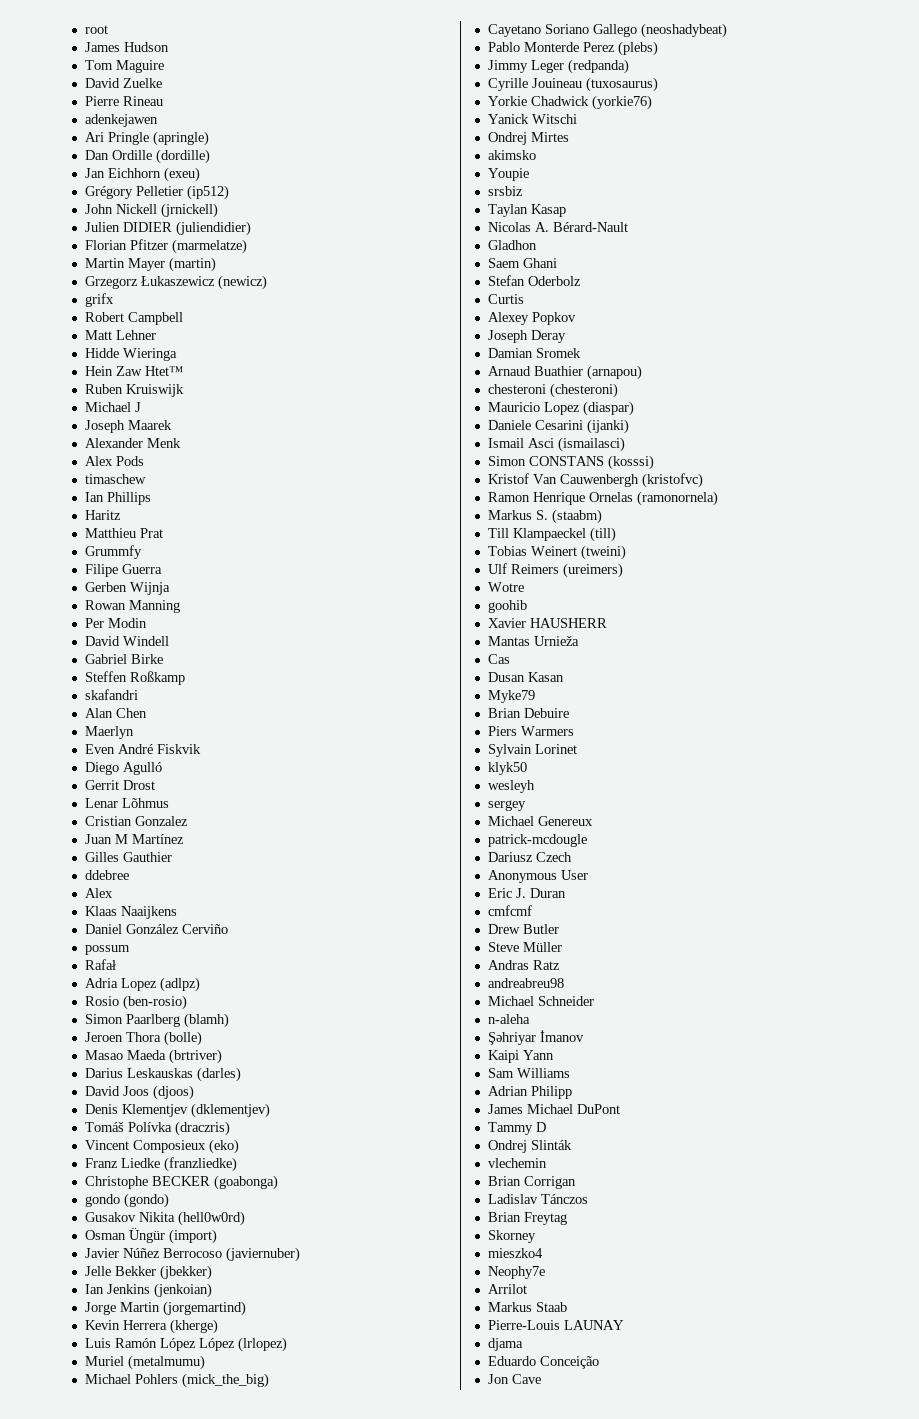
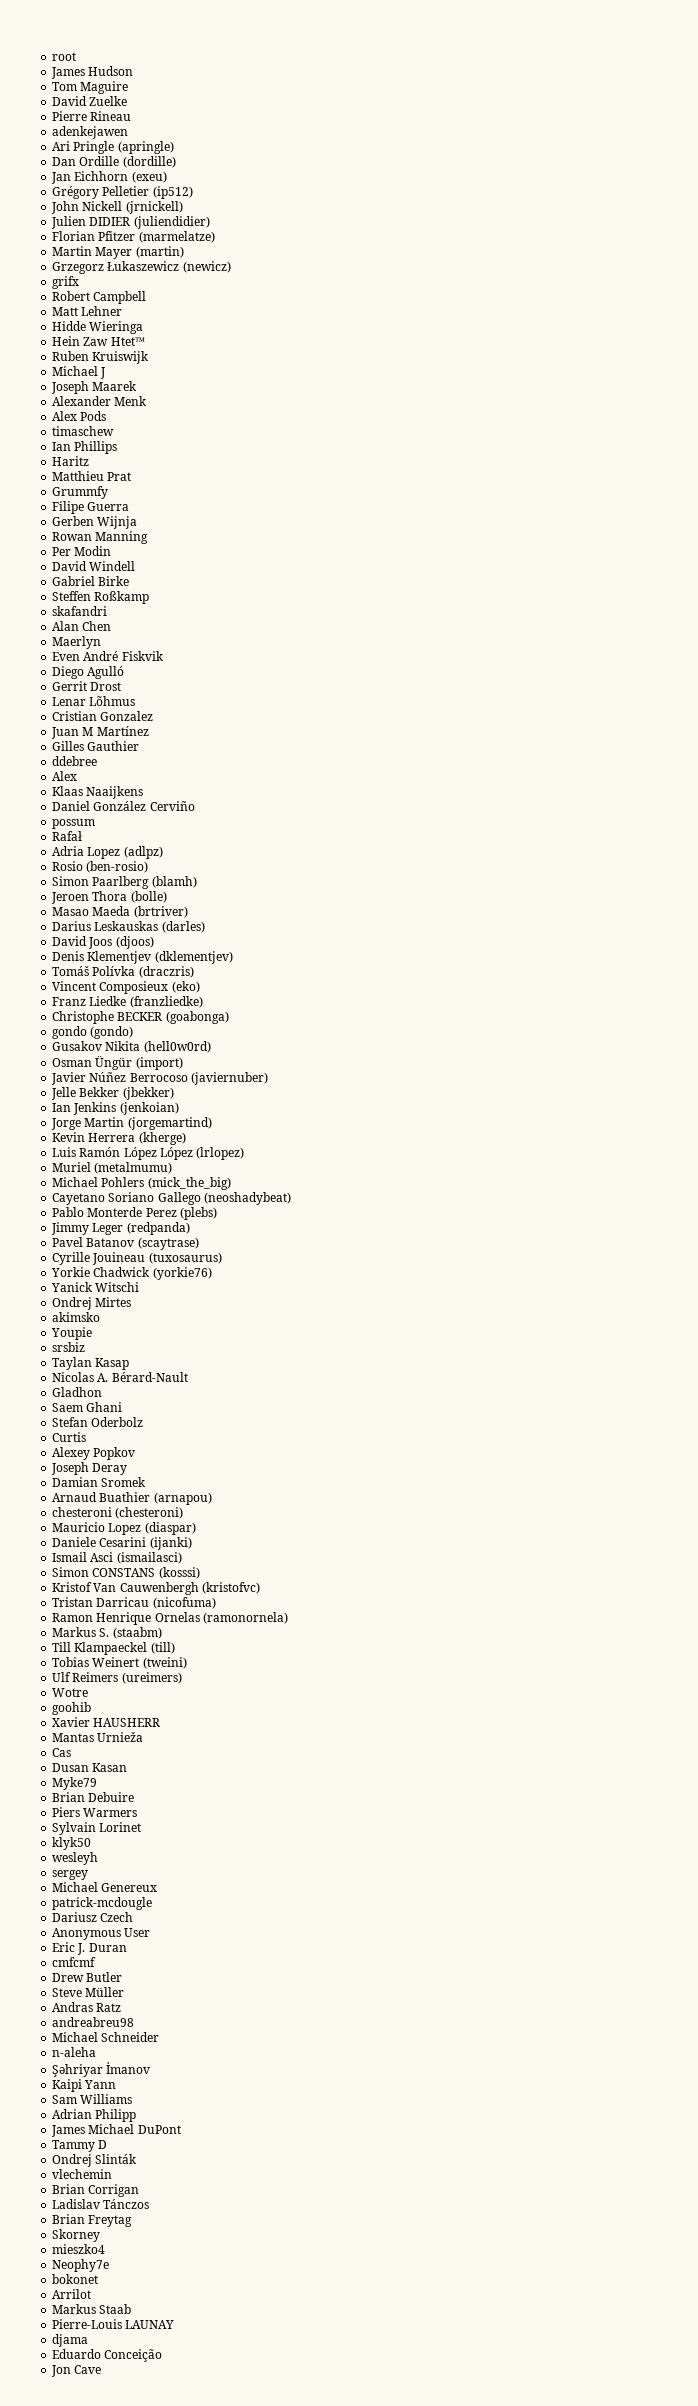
(629, 66) none -> [52,1237,199,1250] // Pavel Batanov (scaytrase)
(703, 480) none -> [52,1597,216,1609] // Tristan Darricau (nicofuma)
(545, 1272) none -> [52,2274,99,2284] // bokonet

